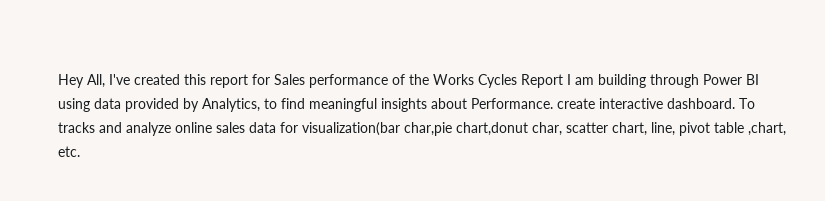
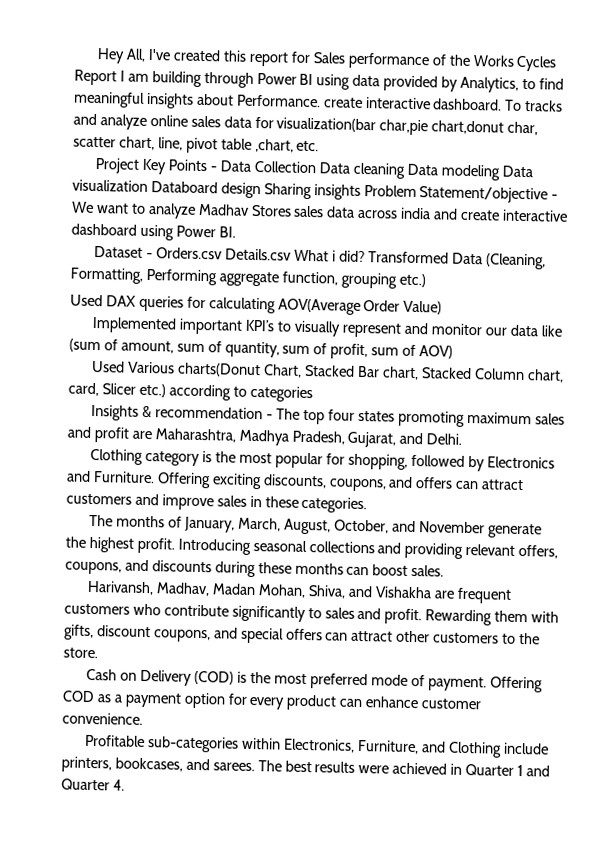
(80, 151) none -> [95,158,533,181] [72,179,559,204] [72,201,568,222] [71,223,236,241] [94,245,546,270] [70,267,426,289] [70,294,443,315] [92,316,562,338] [69,338,454,360] [92,360,564,383] [68,382,313,403] [91,404,565,427] [67,426,463,448] [90,448,555,472] [66,470,525,492] [66,493,368,514] [89,514,542,539] [65,536,559,559] [65,559,445,578] [87,580,512,604] [64,603,560,626] [64,624,541,645] [63,647,98,659] [86,668,543,693] [62,690,482,711] [62,712,143,725] [85,734,549,758] [61,756,550,777] [61,778,125,791] // Project Key Points - Data Collection Data cleaning Data modeling Data visualization Databoard design Sharing insights Problem Statement/objective - We want to analyze Madhav Stores sales data across india and create interactive dashboard using Power BI. // Dataset - Orders.csv Details.csv What i did? Transformed Data (Cleaning, Formatting, Performing aggregate function, grouping etc.) // Used DAX queries for calculating AOV(Average Order Value) // Implemented important KPI’s to visually represent and monitor our data like (sum of amount, sum of quantity, sum of profit, sum of AOV) // Used Various charts(Donut Chart, Stacked Bar chart, Stacked Column chart, card, Slicer etc.) according to categories // Insights & recommendation - The top four states promoting maximum sales and profit are Maharashtra, Madhya Pradesh, Gujarat, and Delhi. // Clothing category is the most popular for shopping, followed by Electronics and Furniture. Offering exciting discounts, coupons, and offers can attract customers and improve sales in these categories. // The months of January, March, August, October, and November generate the highest profit. Introducing seasonal collections and providing relevant offers, coupons, and discounts during these months can boost sales. // Harivansh, Madhav, Madan Mohan, Shiva, and Vishakha are frequent customers who contribute significantly to sales and profit. Rewarding them with gifts, discount coupons, and special offers can attract other customers to the store. // Cash on Delivery (COD) is the most preferred mode of payment. Offering COD as a payment option for every product can enhance customer convenience. // Profitable sub-categories within Electronics, Furniture, and Clothing include printers, bookcases, and sarees. The best results were achieved in Quarter 1 and Quarter 4.

